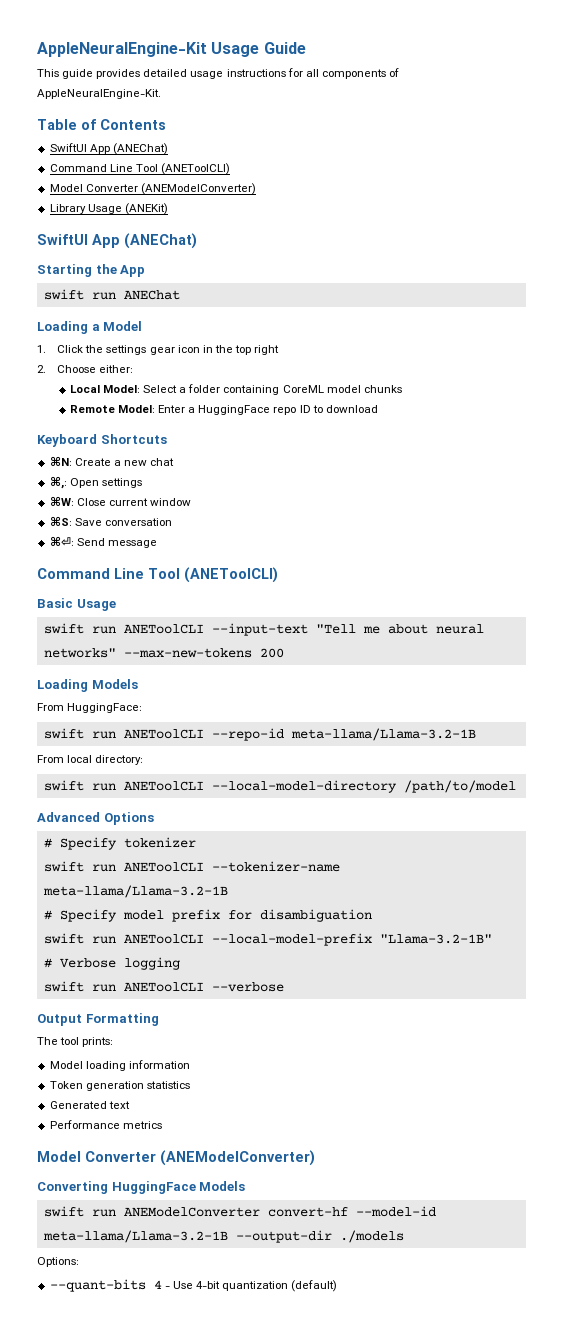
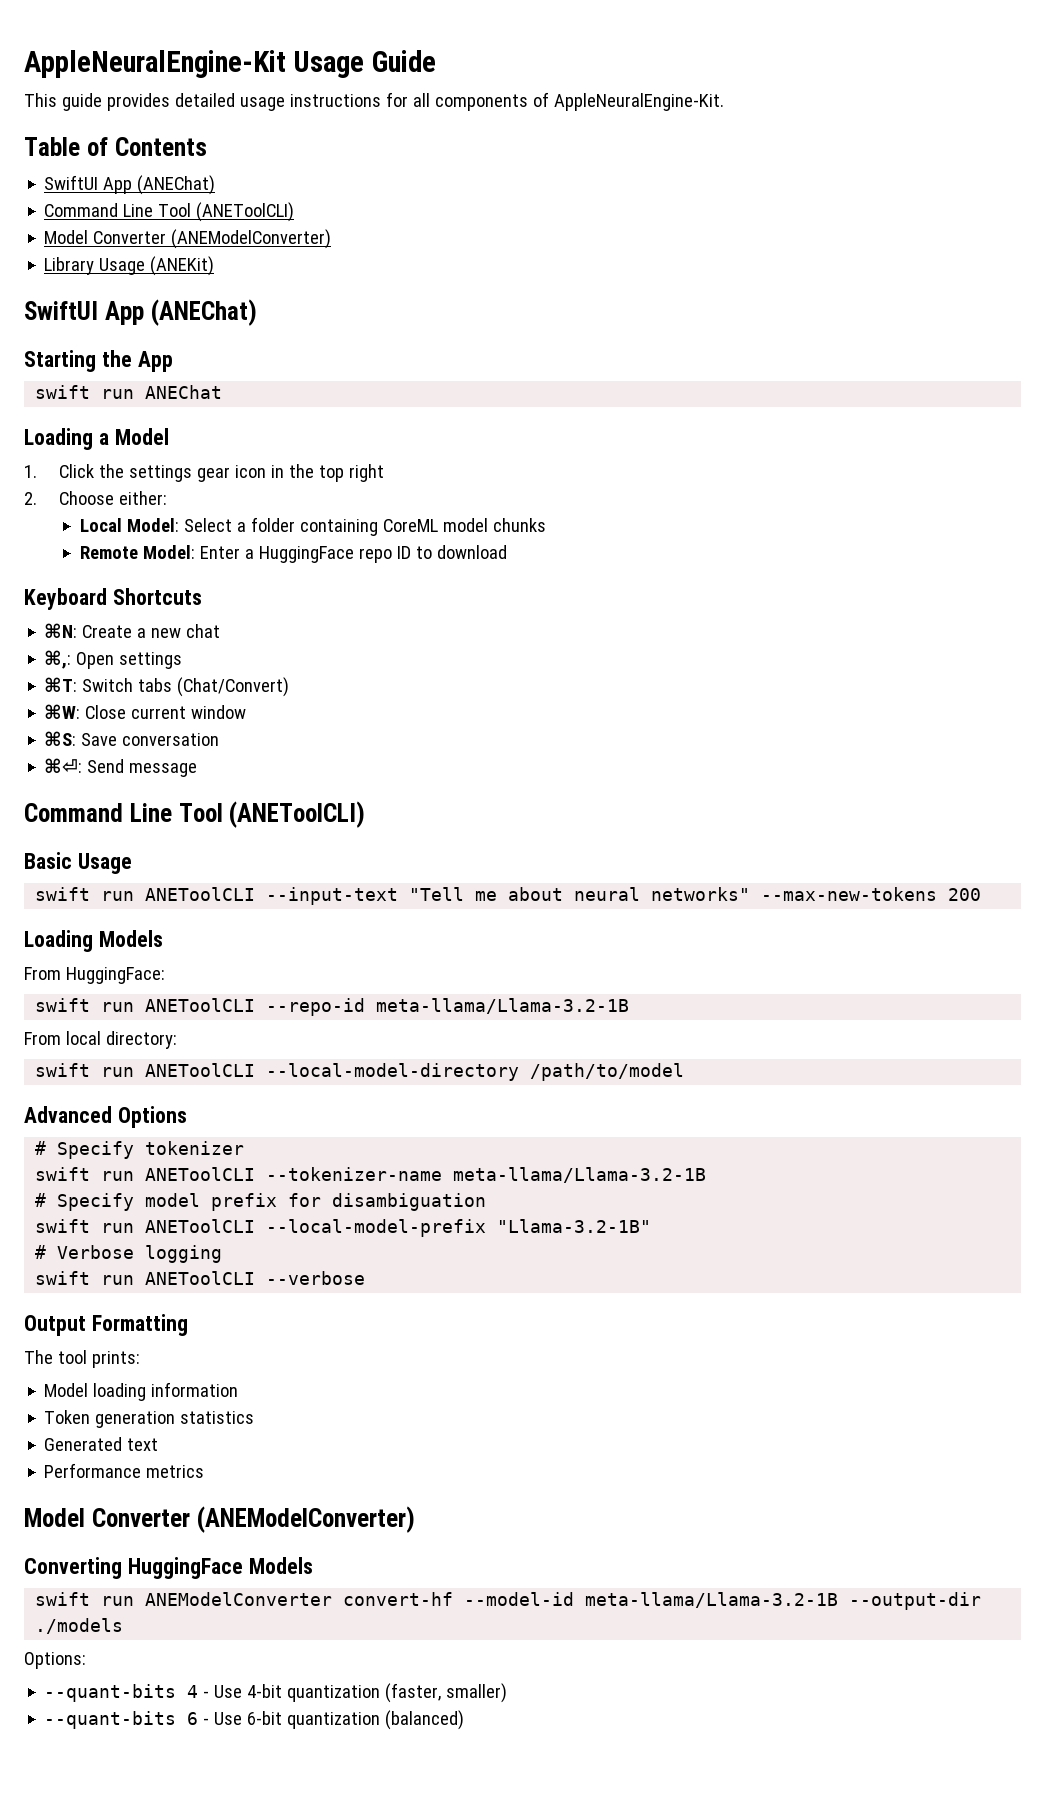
(142, 483) none -> [44,677,290,697] // ⌘T: Switch tabs (Chat/Convert)
[291,1280,338,1292] (default) -> [385,1683,508,1703] [44,1710,465,1730] (faster, smaller) // --quant-bits 6 - Use 6-bit quantization (balanced)

